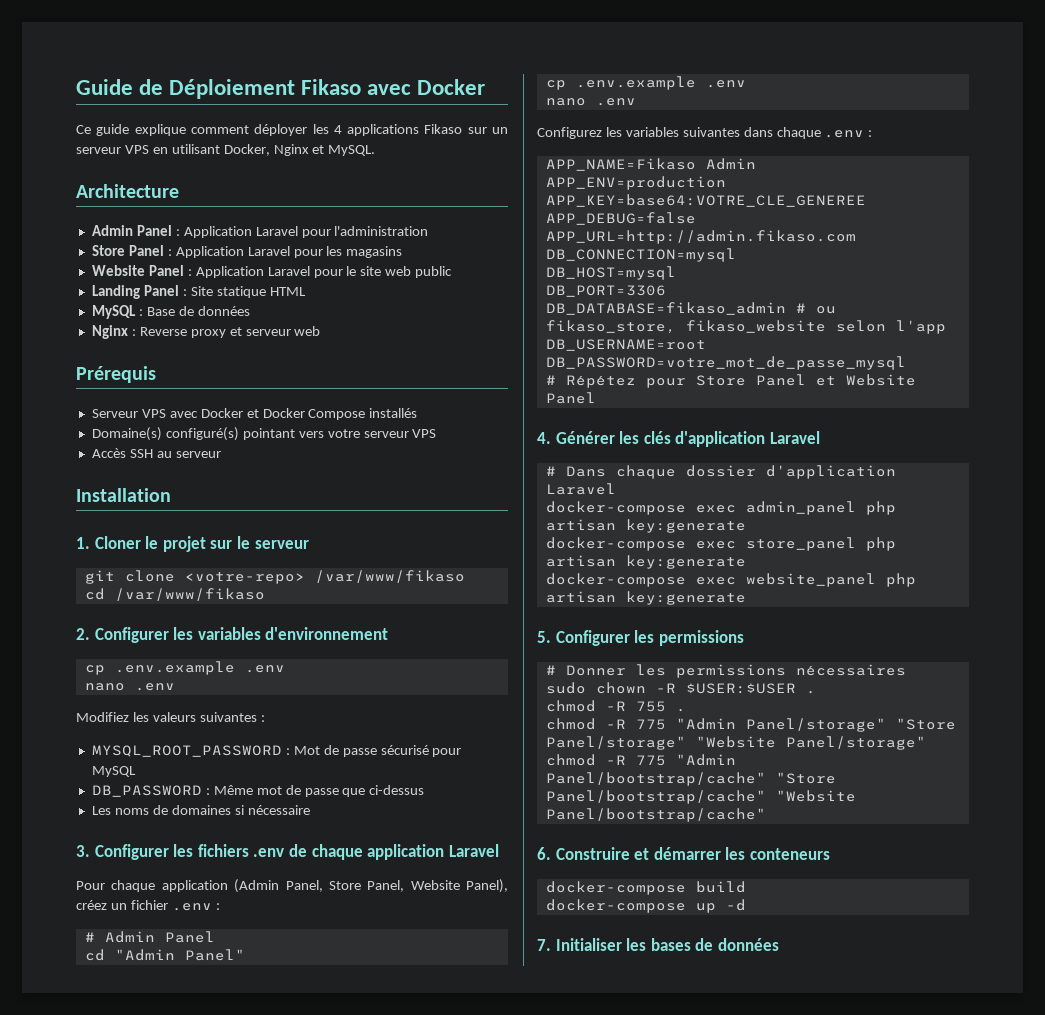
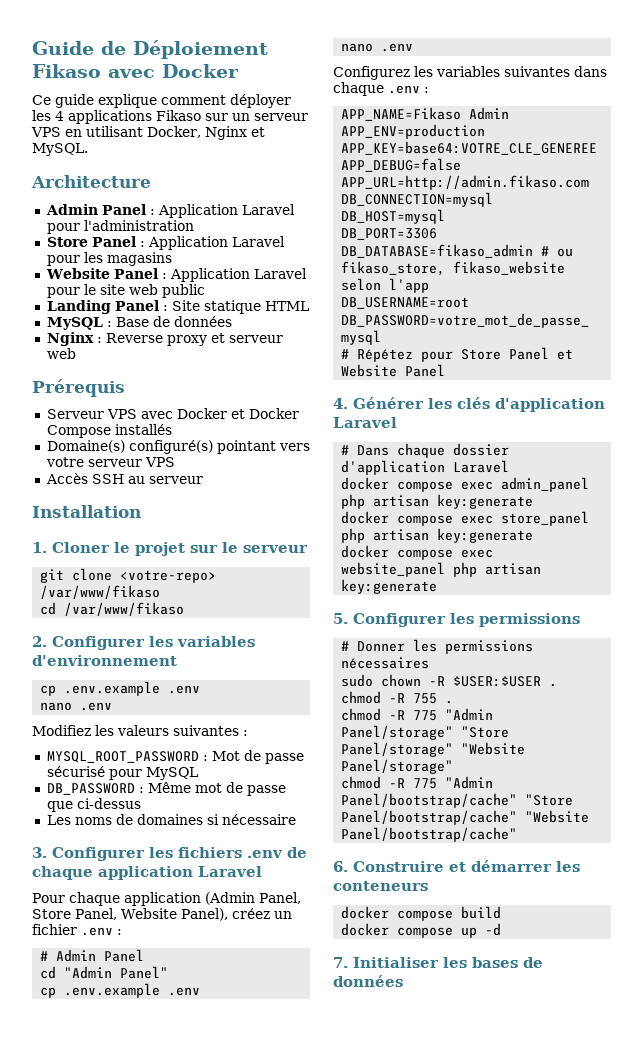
[545,501,686,515] docker-compose -> [341,477,454,492] docker compose
[545,537,686,551] docker-compose -> [341,511,454,526] docker compose
[545,573,686,587] docker-compose -> [341,545,454,560] docker compose
[545,881,686,895] docker-compose -> [341,906,454,921] docker compose
[545,899,686,913] docker-compose -> [341,923,454,938] docker compose

